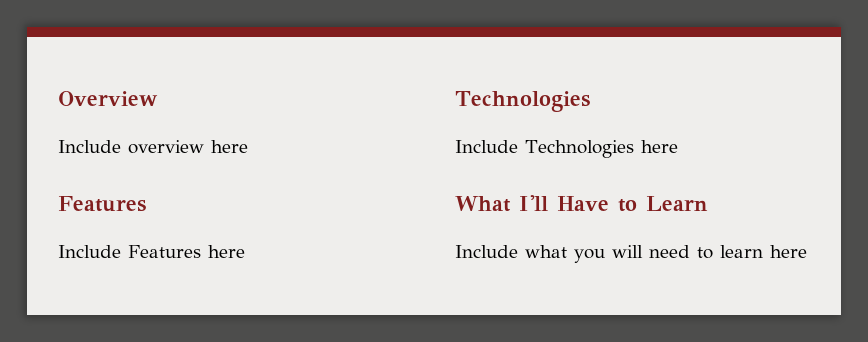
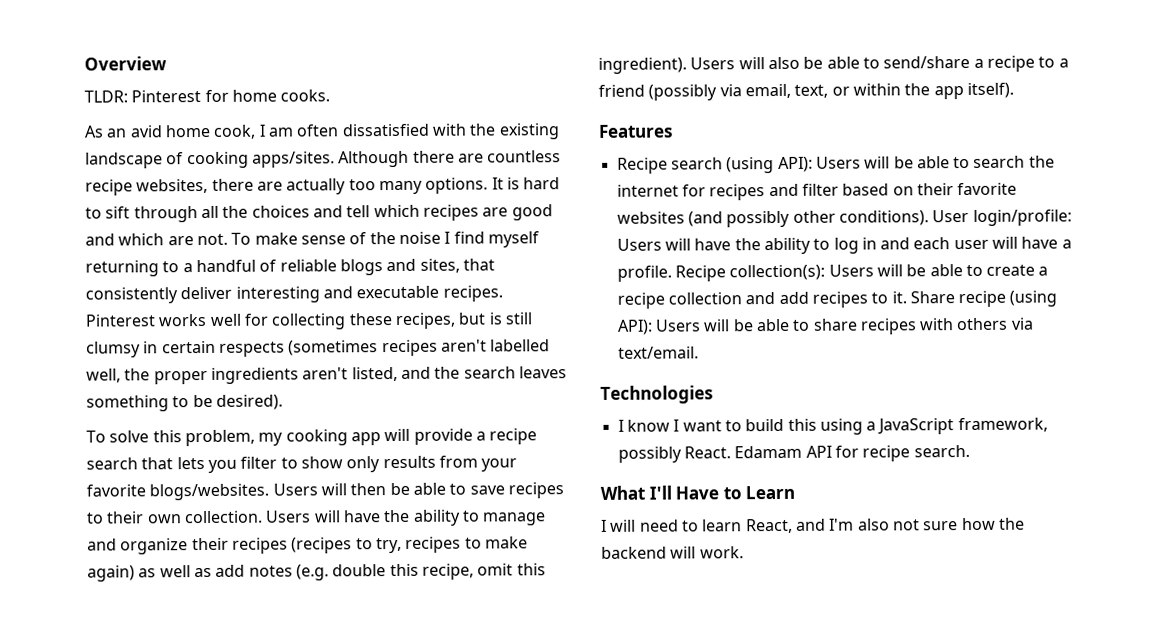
[58,140,248,154] [58,196,146,212] [58,245,245,258] [455,91,590,112] [455,140,678,158] Include overview here // Features // Include Features here // Technologies // Include Technologies here -> [84,89,331,103] [84,123,560,140] [85,150,562,169] [85,177,561,196] [85,204,553,223] [85,231,540,248] [85,258,495,277] [85,285,503,304] [85,312,533,330] [86,339,551,358] [86,366,567,385] [86,394,283,412] [86,428,538,447] [86,455,518,473] [86,482,564,501] [86,509,547,526] [87,536,528,555] [87,563,546,582] [598,55,1069,74] [598,82,1014,101] [598,124,673,138] [616,155,1055,174] [616,182,1018,201] [616,209,1072,228] [616,236,1072,255] [616,264,1049,282] [616,290,1058,309] [616,317,1034,335] [617,346,699,359] [600,385,713,404] [617,417,1048,435] [617,444,970,463] TLDR: Pinterest for home cooks. // As an avid home cook, I am often dissatisfied with the existing landscape of cooking apps/sites. Although there are countless recipe websites, there are actually too many options. It is hard to sift through all the choices and tell which recipes are good and which are not. To make sense of the noise I find myself returning to a handful of reliable blogs and sites, that consistently deliver interesting and executable recipes. Pinterest works well for collecting these recipes, but is still clumsy in certain respects (sometimes recipes aren't labelled well, the proper ingredients aren't listed, and the search leaves something to be desired). // To solve this problem, my cooking app will provide a recipe search that lets you filter to show only results from your favorite blogs/websites. Users will then be able to save recipes to their own collection. Users will have the ability to manage and organize their recipes (recipes to try, recipes to make again) as well as add notes (e.g. double this recipe, omit this ingredient). Users will also be able to send/share a recipe to a friend (possibly via email, text, or within the app itself). // Features // Recipe search (using API): Users will be able to search the internet for recipes and filter based on their favorite websites (and possibly other conditions). User login/profile: Users will have the ability to log in and each user will have a profile. Recipe collection(s): Users will be able to create a recipe collection and add recipes to it. Share recipe (using API): Users will be able to share recipes with others via text/email. // Technologies // I know I want to build this using a JavaScript framework, possibly React. Edamam API for recipe search.
[455,245,605,263] Include what you -> [601,519,607,532] I
[770,245,807,258] here -> [745,517,1025,534] [601,546,744,559] React, and I'm also not sure how the backend will work.

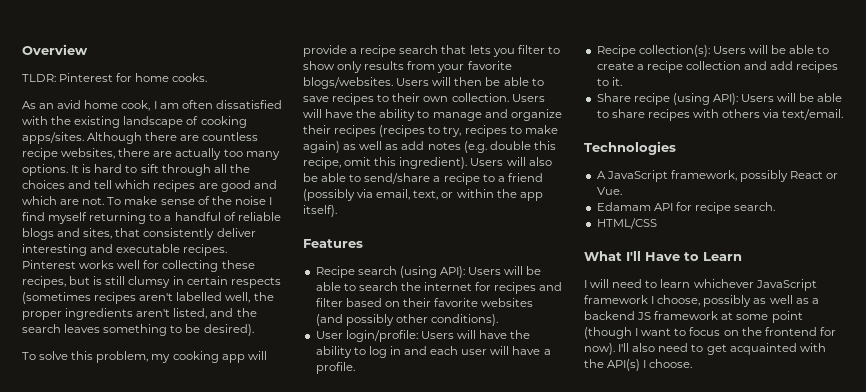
(929, 218) none -> (498, 320) //
(672, 273) none -> (355, 368) //
(907, 297) none -> (622, 81) //
[617,417,1048,435] [617,446,731,463] I know I want to build this using a JavaScript framework, possibly React. -> [596,170,839,182] [596,187,622,195] A JavaScript framework, possibly React or Vue. //
(970, 451) none -> [596,218,657,229] // HTML/CSS
[745,517,1025,534] [601,546,744,559] React, and I'm also not sure how the backend will work. -> [693,279,817,291] [584,295,819,307] [584,311,803,323] [584,327,836,339] [584,343,826,355] [584,359,693,371] whichever JavaScript framework I choose, possibly as well as a backend JS framework at some point (though I want to focus on the frontend for now). I'll also need to get acquainted with the API(s) I choose.

